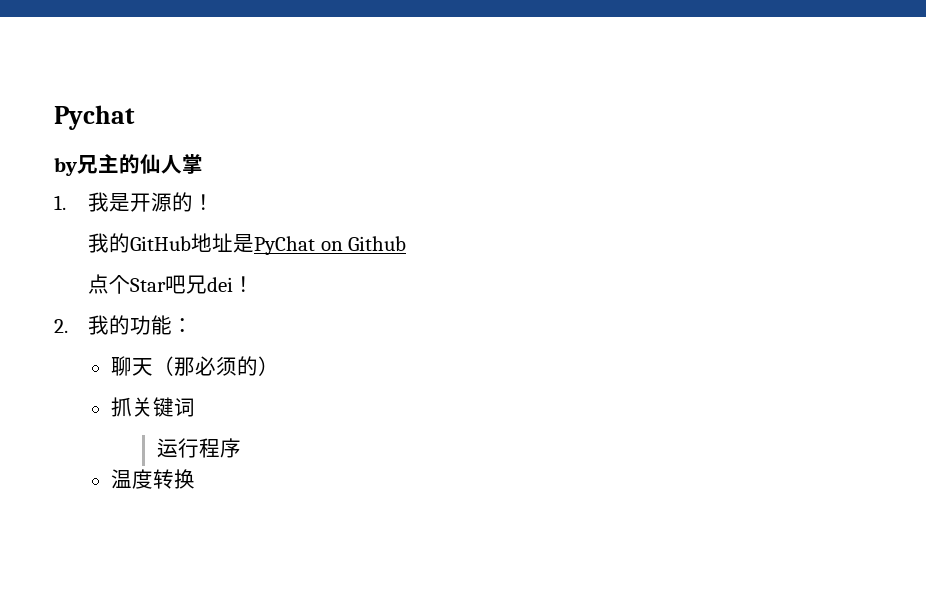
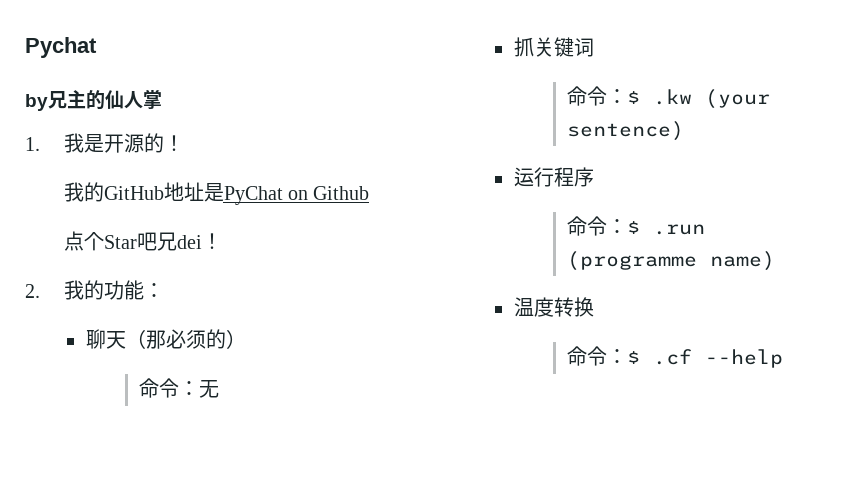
(279, 366) none -> [138,378,219,398] // 命令：无
[156,438,241,458] [110,469,195,489] 运行程序 // 温度转换 -> [566,86,770,109] [566,121,684,141] [513,167,594,187] [566,216,705,236] [566,251,775,271] [513,297,594,317] [566,346,783,368] 命令：$ .kw (your sentence) // 运行程序 // 命令：$ .run (programme name) // 温度转换 // 命令：$ .cf --help

